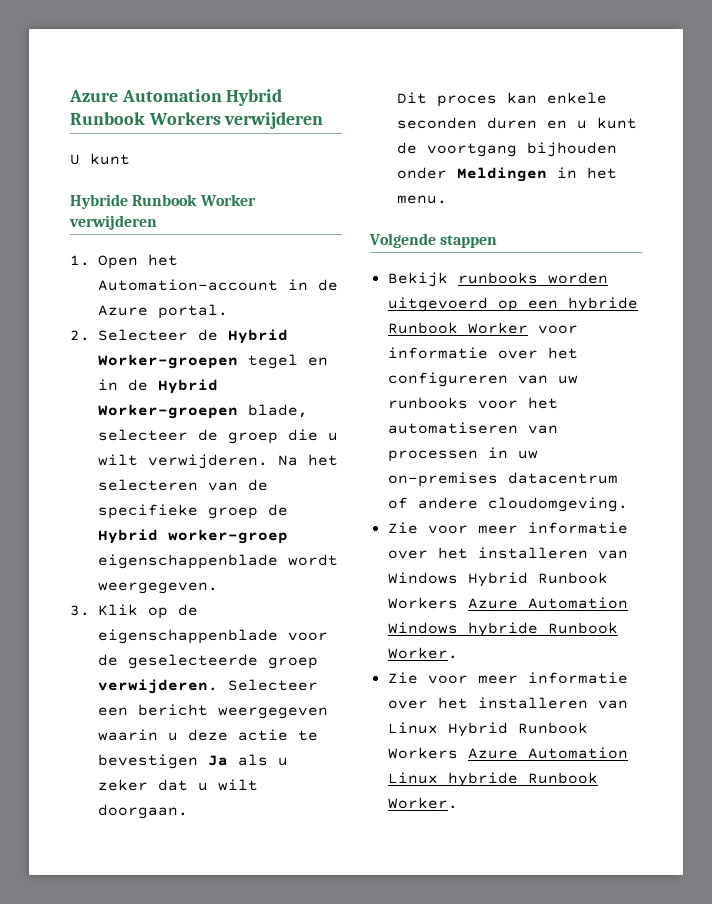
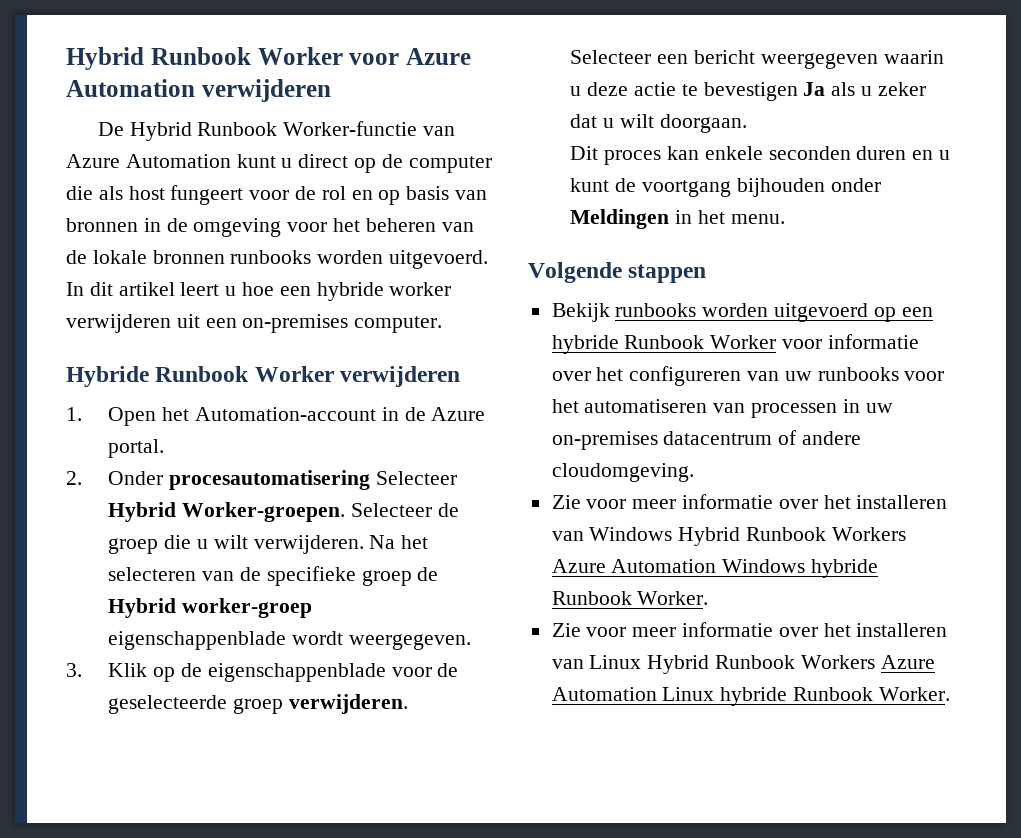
[69,89,283,106] [70,112,324,129] [70,153,130,165] Azure Automation Hybrid Runbook Workers verwijderen // U kunt -> [66,47,471,70] [66,79,331,102] [97,121,456,141] [66,154,492,173] [66,185,488,205] [66,218,474,237] [66,250,489,269] [66,282,452,301] [66,314,443,333] Hybrid Runbook Worker voor Azure Automation verwijderen // De Hybrid Runbook Worker-functie van Azure Automation kunt u direct op de computer die als host fungeert voor de rol en op basis van bronnen in de omgeving voor het beheren van de lokale bronnen runbooks worden uitgevoerd. In dit artikel leert u hoe een hybride worker verwijderen uit een on-premises computer.
[98,329,288,344] [98,354,328,369] [98,379,218,394] [98,404,308,419] [98,429,188,441] Selecteer de Hybrid Worker-groepen tegel en in de Hybrid Worker-groepen blade, selecteer -> [108,470,457,490] [108,502,432,522] Onder procesautomatisering Selecteer Hybrid Worker-groepen. Selecteer

